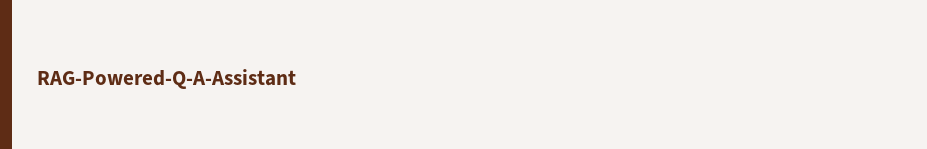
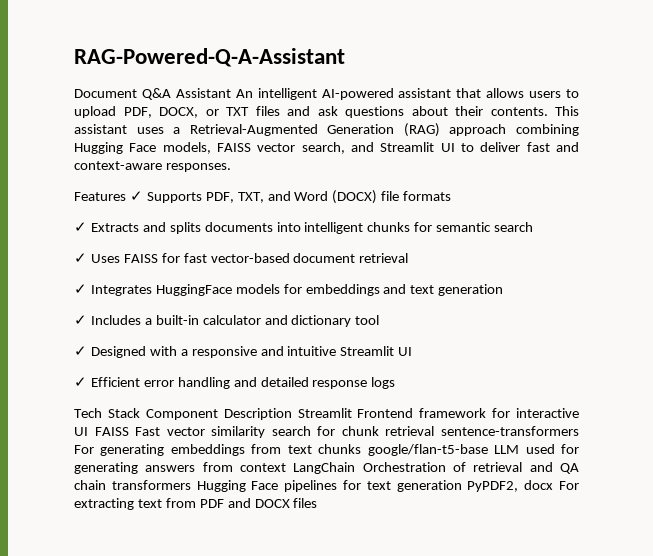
(296, 79) none -> [74,88,579,100] [74,106,579,118] [74,123,579,137] [74,142,579,154] [74,161,231,172] [74,190,452,204] [74,222,534,234] [74,253,409,263] [74,284,504,296] [74,315,380,327] [74,346,413,358] [74,377,396,389] [74,408,579,420] [74,426,579,438] [74,444,579,456] [74,462,579,474] [74,480,580,492] [74,498,318,510] // Document Q&A Assistant An intelligent AI-powered assistant that allows users to upload PDF, DOCX, or TXT files and ask questions about their contents. This assistant uses a Retrieval-Augmented Generation (RAG) approach combining Hugging Face models, FAISS vector search, and Streamlit UI to deliver fast and context-aware responses. // Features ✓ Supports PDF, TXT, and Word (DOCX) file formats // ✓ Extracts and splits documents into intelligent chunks for semantic search // ✓ Uses FAISS for fast vector-based document retrieval // ✓ Integrates HuggingFace models for embeddings and text generation // ✓ Includes a built-in calculator and dictionary tool // ✓ Designed with a responsive and intuitive Streamlit UI // ✓ Efficient error handling and detailed response logs // Tech Stack Component Description Streamlit Frontend framework for interactive UI FAISS Fast vector similarity search for chunk retrieval sentence-transformers For generating embeddings from text chunks google/flan-t5-base LLM used for generating answers from context LangChain Orchestration of retrieval and QA chain transformers Hugging Face pipelines for text generation PyPDF2, docx For extracting text from PDF and DOCX files

